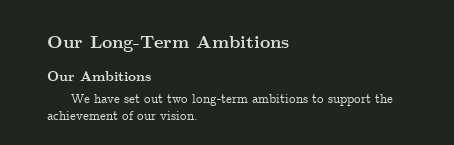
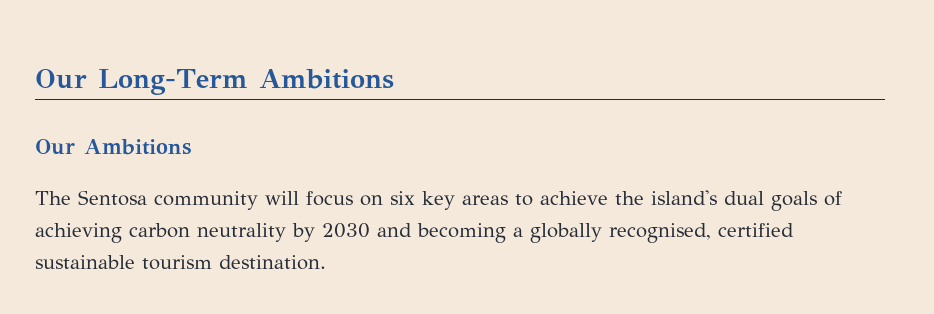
[71,94,394,106] [47,111,198,120] We have set out two long-term ambitions to support the achievement of our vision. -> [35,190,842,211] [35,223,794,243] [35,255,326,270] The Sentosa community will focus on six key areas to achieve the island's dual goals of achieving carbon neutrality by 2030 and becoming a globally recognised, certified sustainable tourism destination.

